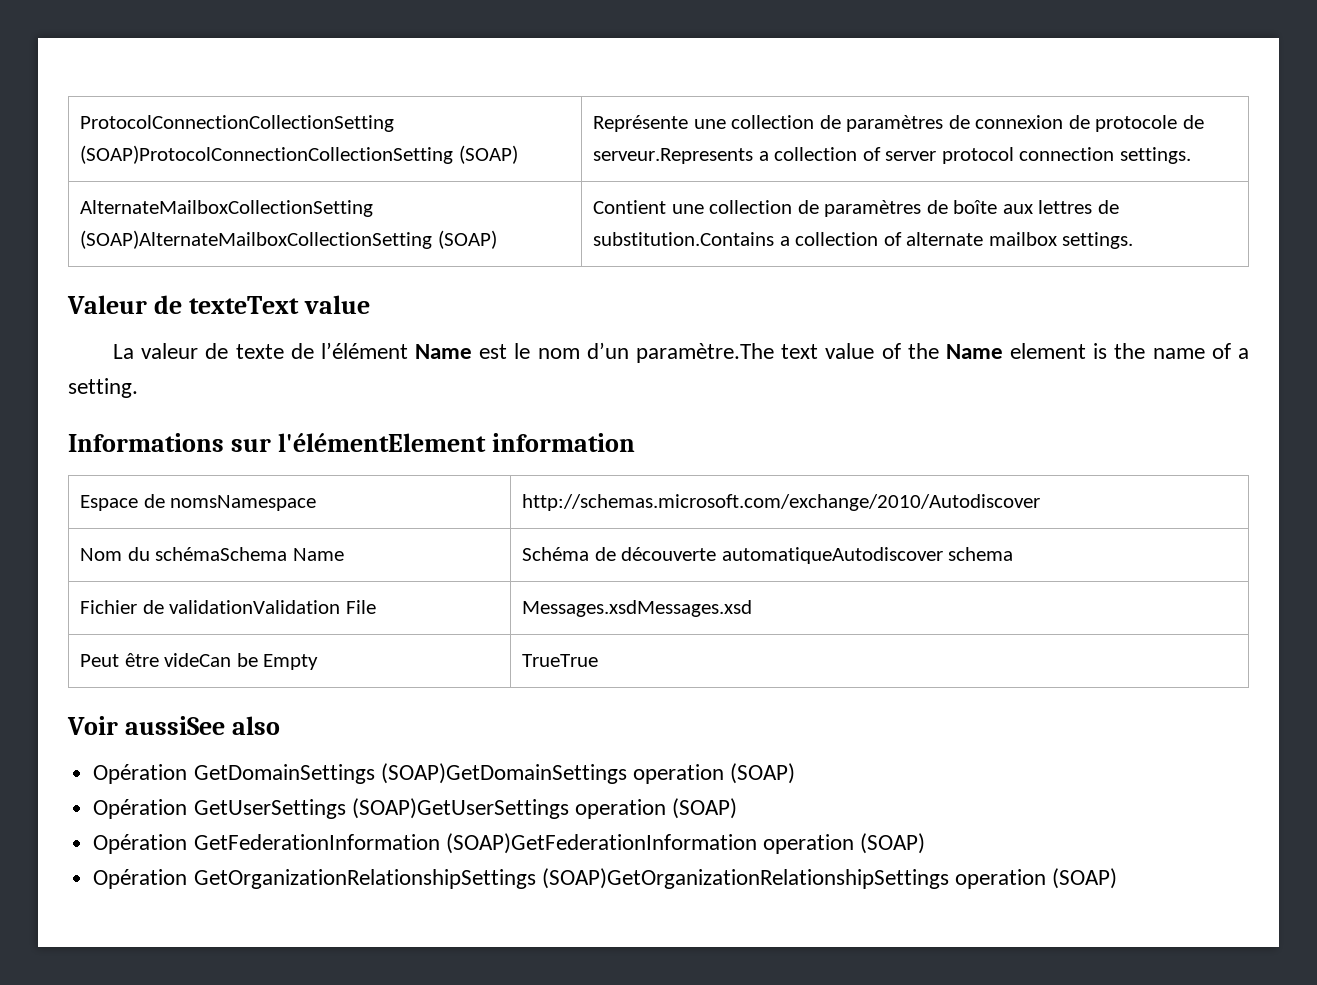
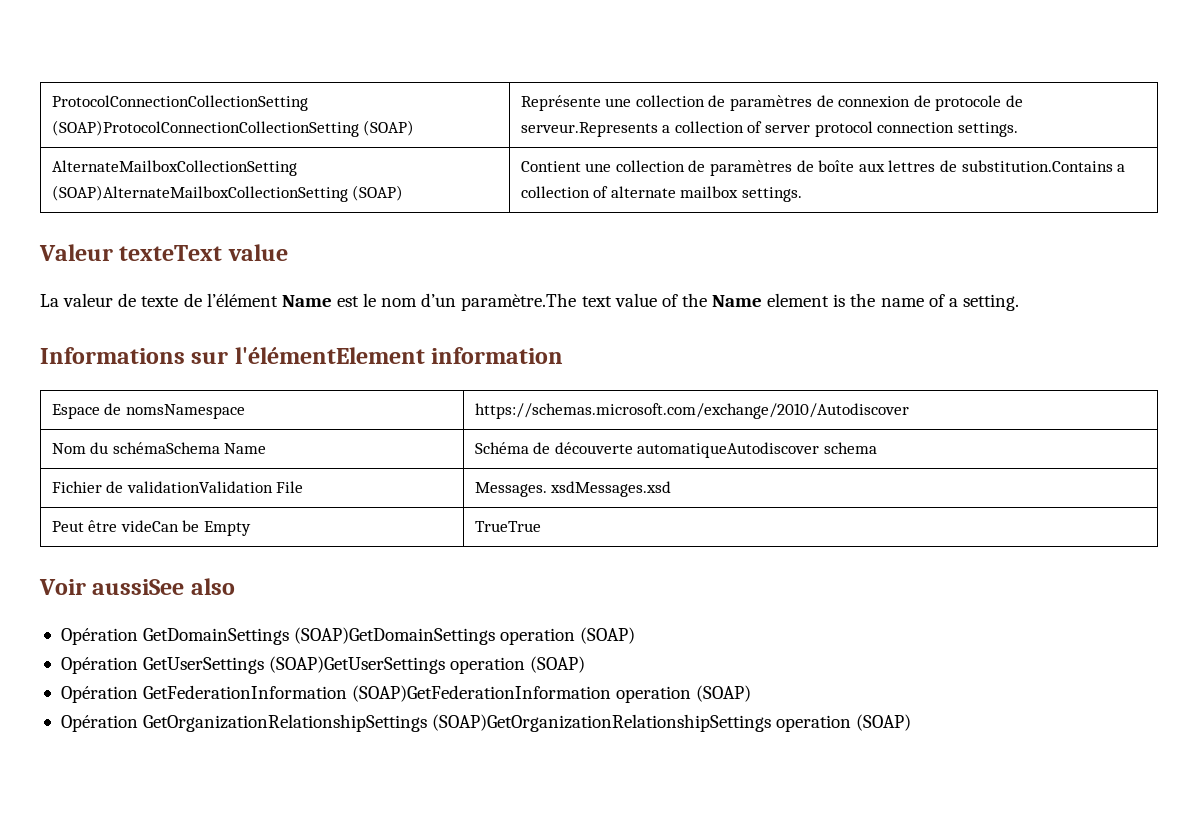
[153,295,182,314] de -> (113, 252) none
[522,494,1041,511] http://schemas.microsoft.com/exchange/2010/Autodiscover -> [474,403,909,419] https://schemas.microsoft.com/exchange/2010/Autodiscover
[522,600,753,617] Messages.xsdMessages.xsd -> [474,481,672,497] Messages. xsdMessages.xsd

